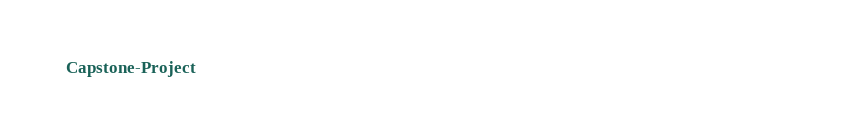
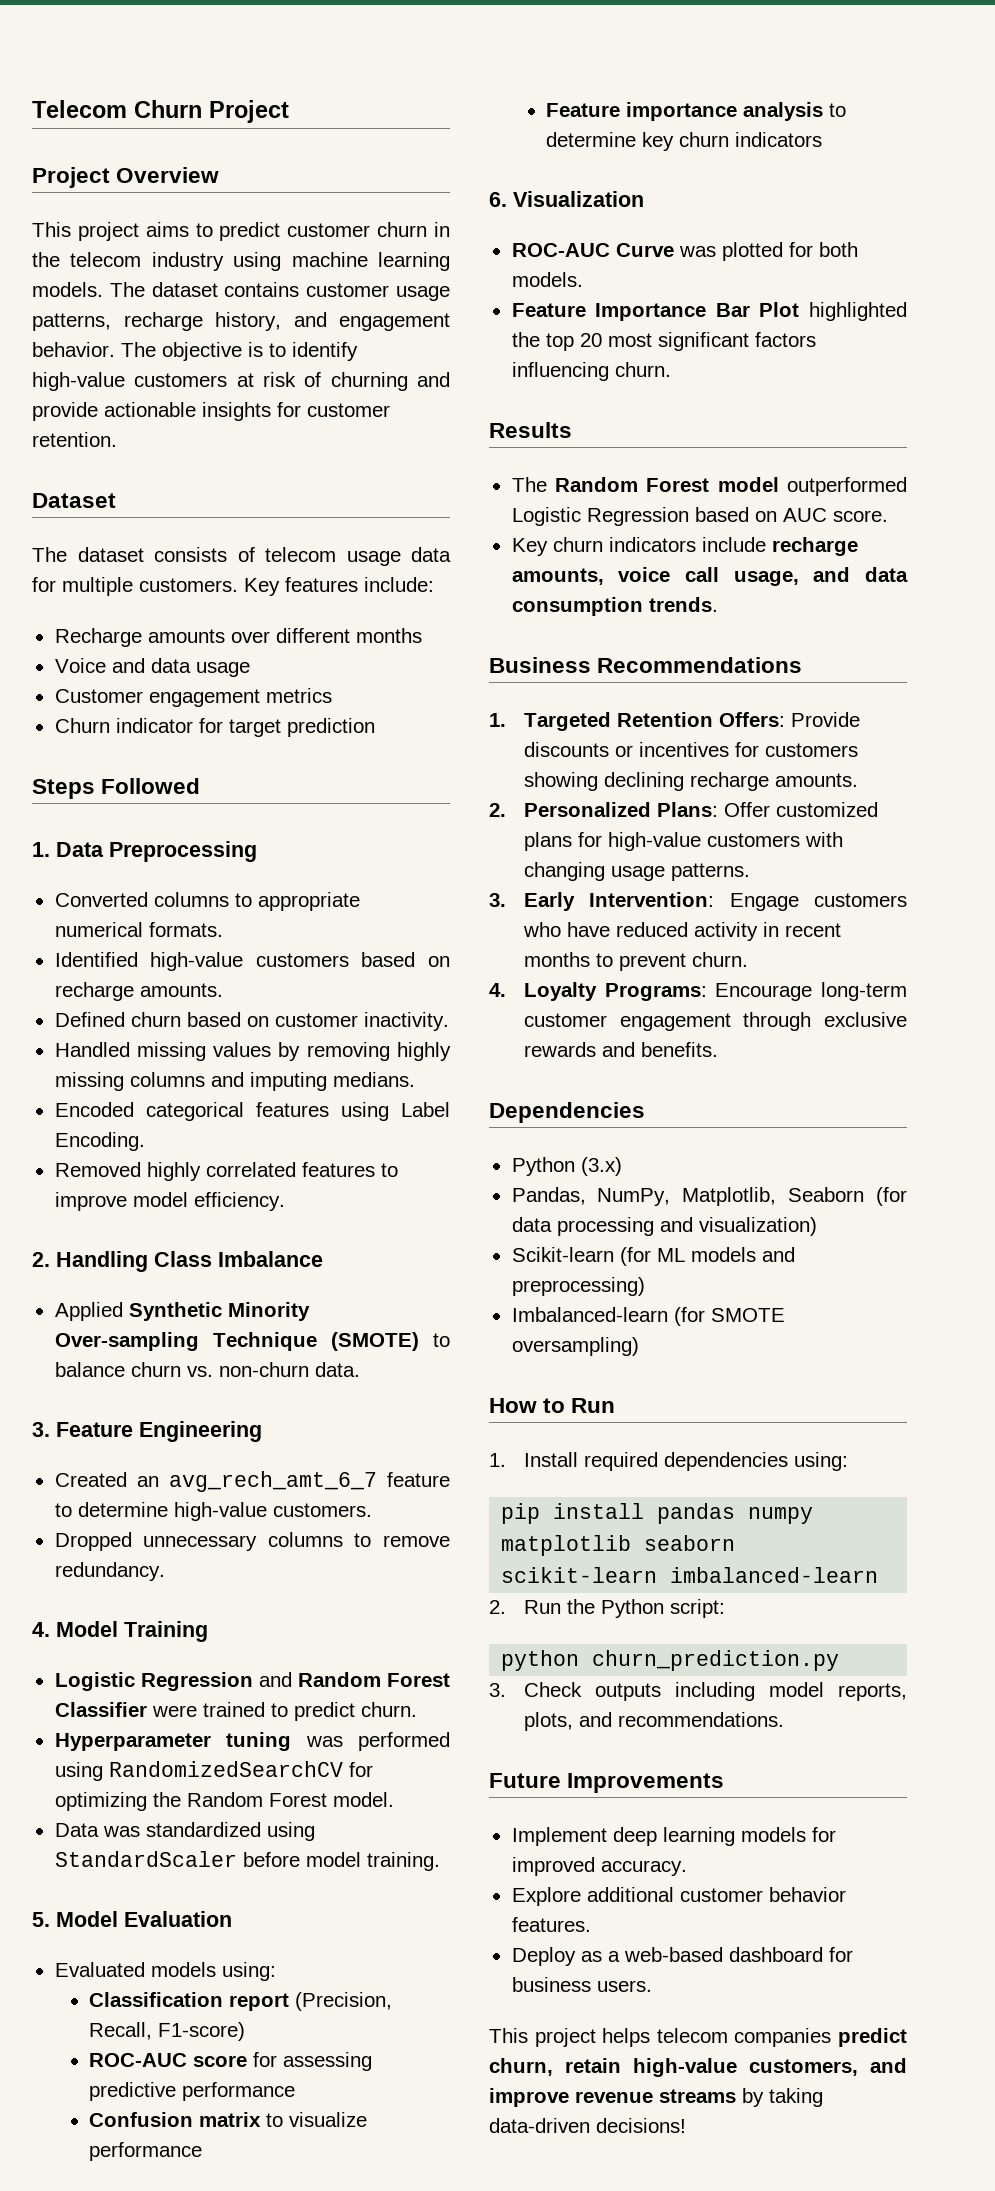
[66,61,196,77] Capstone-Project -> [32,100,289,123] [32,167,220,188] [32,222,450,241] [32,252,450,271] [32,282,450,301] [32,312,450,331] [32,342,358,361] [32,372,450,391] [32,402,390,421] [32,432,117,447] [32,493,116,508] [32,547,451,566] [32,577,434,596] [54,628,422,647] [54,658,250,677] [54,688,332,707] [54,718,375,737] [32,778,201,799] [32,841,257,862] [54,892,360,911] [54,922,223,937] [54,952,450,971] [54,982,223,1001] [54,1012,449,1031] [54,1042,451,1061] [54,1072,415,1091] [54,1102,450,1121] [54,1132,145,1151] [54,1162,398,1181] [54,1192,285,1211] [32,1251,323,1272] [54,1302,310,1321] [54,1332,450,1351] [54,1362,360,1377] [32,1421,262,1442] [54,1471,450,1492] [54,1502,372,1521] [54,1532,450,1551] [54,1562,165,1581] [32,1621,208,1642] [54,1672,450,1691] [54,1702,417,1721] [54,1732,450,1751] [54,1761,373,1781] [54,1792,394,1811] [54,1822,315,1841] [54,1851,440,1871] [32,1911,232,1927] [54,1962,276,1981] [89,1992,393,2011] [89,2022,246,2041] [89,2052,373,2071] [89,2082,296,2101] [89,2112,368,2127] [89,2142,203,2161] [546,102,847,121] [546,132,823,151] [489,191,644,207] [511,242,858,261] [511,272,583,287] [511,302,907,321] [511,332,816,351] [511,362,671,381] [489,422,572,438] [511,477,907,496] [511,507,888,526] [511,537,858,556] [511,567,908,586] [511,597,718,616] [489,657,803,673] [489,712,860,731] [523,742,858,757] [523,772,858,791] [489,802,878,817] [523,832,843,851] [523,862,750,881] [489,892,907,911] [522,922,841,941] [523,952,748,971] [489,982,907,1001] [523,1012,907,1031] [523,1042,718,1057] [489,1102,645,1123] [511,1157,622,1176] [511,1187,907,1206] [511,1217,817,1236] [511,1247,795,1266] [511,1277,645,1296] [511,1307,785,1326] [511,1337,639,1356] [489,1398,616,1413] [489,1452,848,1471] [501,1503,814,1524] [501,1535,736,1556] [501,1567,879,1583] [489,1599,725,1618] [501,1650,840,1671] [489,1682,907,1701] [523,1712,784,1731] [489,1773,725,1793] [511,1827,836,1846] [511,1857,687,1876] [511,1887,846,1906] [511,1917,591,1932] [511,1947,853,1966] [511,1977,652,1992] [489,2028,907,2047] [489,2058,907,2077] [489,2088,823,2107] [489,2118,686,2133] Telecom Churn Project // Project Overview // This project aims to predict customer churn in the telecom industry using machine learning models. The dataset contains customer usage patterns, recharge history, and engagement behavior. The objective is to identify high-value customers at risk of churning and provide actionable insights for customer retention. // Dataset // The dataset consists of telecom usage data for multiple customers. Key features include: // Recharge amounts over different months // Voice and data usage // Customer engagement metrics // Churn indicator for target prediction // Steps Followed // 1. Data Preprocessing // Converted columns to appropriate numerical formats. // Identified high-value customers based on recharge amounts. // Defined churn based on customer inactivity. // Handled missing values by removing highly missing columns and imputing medians. // Encoded categorical features using Label Encoding. // Removed highly correlated features to improve model efficiency. // 2. Handling Class Imbalance // Applied Synthetic Minority Over-sampling Technique (SMOTE) to balance churn vs. non-churn data. // 3. Feature Engineering // Created an avg_rech_amt_6_7 feature to determine high-value customers. // Dropped unnecessary columns to remove redundancy. // 4. Model Training // Logistic Regression and Random Forest Classifier were trained to predict churn. // Hyperparameter tuning was performed using RandomizedSearchCV for optimizing the Random Forest model. // Data was standardized using StandardScaler before model training. // 5. Model Evaluation // Evaluated models using: // Classification report (Precision, Recall, F1-score) // ROC-AUC score for assessing predictive performance // Confusion matrix to visualize performance // Feature importance analysis to determine key churn indicators // 6. Visualization // ROC-AUC Curve was plotted for both models. // Feature Importance Bar Plot highlighted the top 20 most significant factors influencing churn. // Results // The Random Forest model outperformed Logistic Regression based on AUC score. // Key churn indicators include recharge amounts, voice call usage, and data consumption trends. // Business Recommendations // 1. Targeted Retention Offers: Provide discounts or incentives for customers showing declining recharge amounts. // 2. Personalized Plans: Offer customized plans for high-value customers with changing usage patterns. // 3. Early Intervention: Engage customers who have reduced activity in recent months to prevent churn. // 4. Loyalty Programs: Encourage long-term customer engagement through exclusive rewards and benefits. // Dependencies // Python (3.x) // Pandas, NumPy, Matplotlib, Seaborn (for data processing and visualization) // Scikit-learn (for ML models and preprocessing) // Imbalanced-learn (for SMOTE oversampling) // How to Run // 1. Install required dependencies using: // pip install pandas numpy matplotlib seaborn scikit-learn imbalanced-learn // 2. Run the Python script: // python churn_prediction.py // 3. Check outputs including model reports, plots, and recommendations. // Future Improvements // Implement deep learning models for improved accuracy. // Explore additional customer behavior features. // Deploy as a web-based dashboard for business users. // This project helps telecom companies predict churn, retain high-value customers, and improve revenue streams by taking data-driven decisions!

